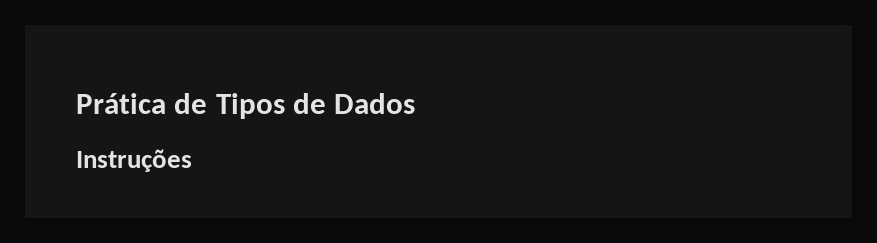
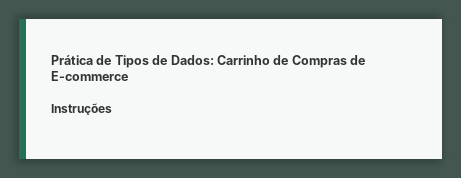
[334,93,416,114] Dados -> [170,55,365,68] [51,71,128,81] Dados: Carrinho de Compras de E-commerce

